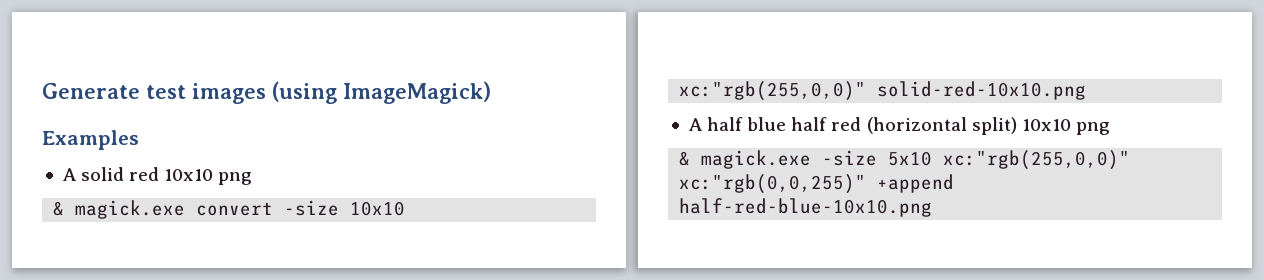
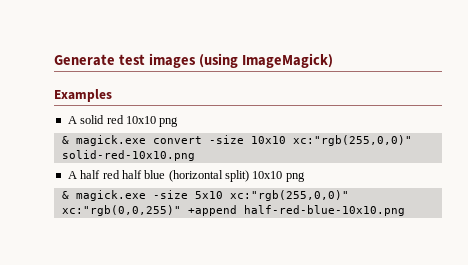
[747,117,862,131] blue half red -> [102,170,166,179] red half blue

